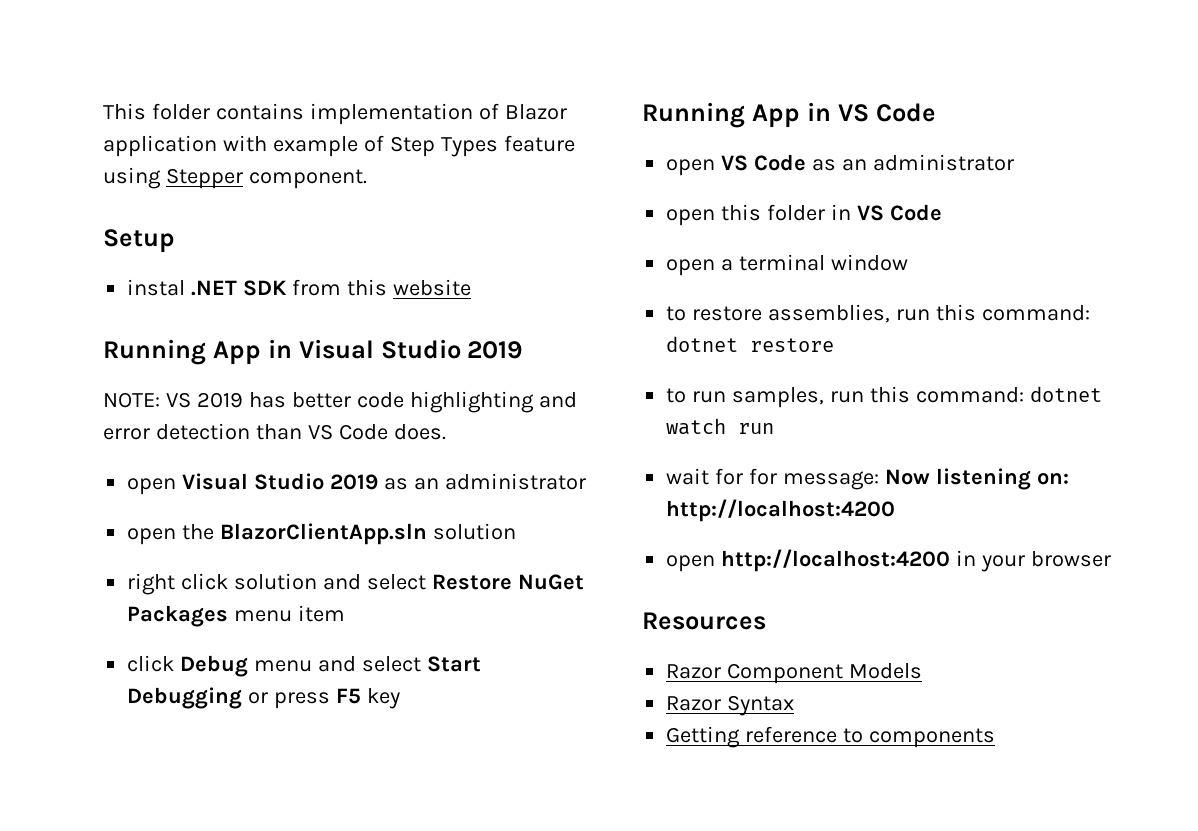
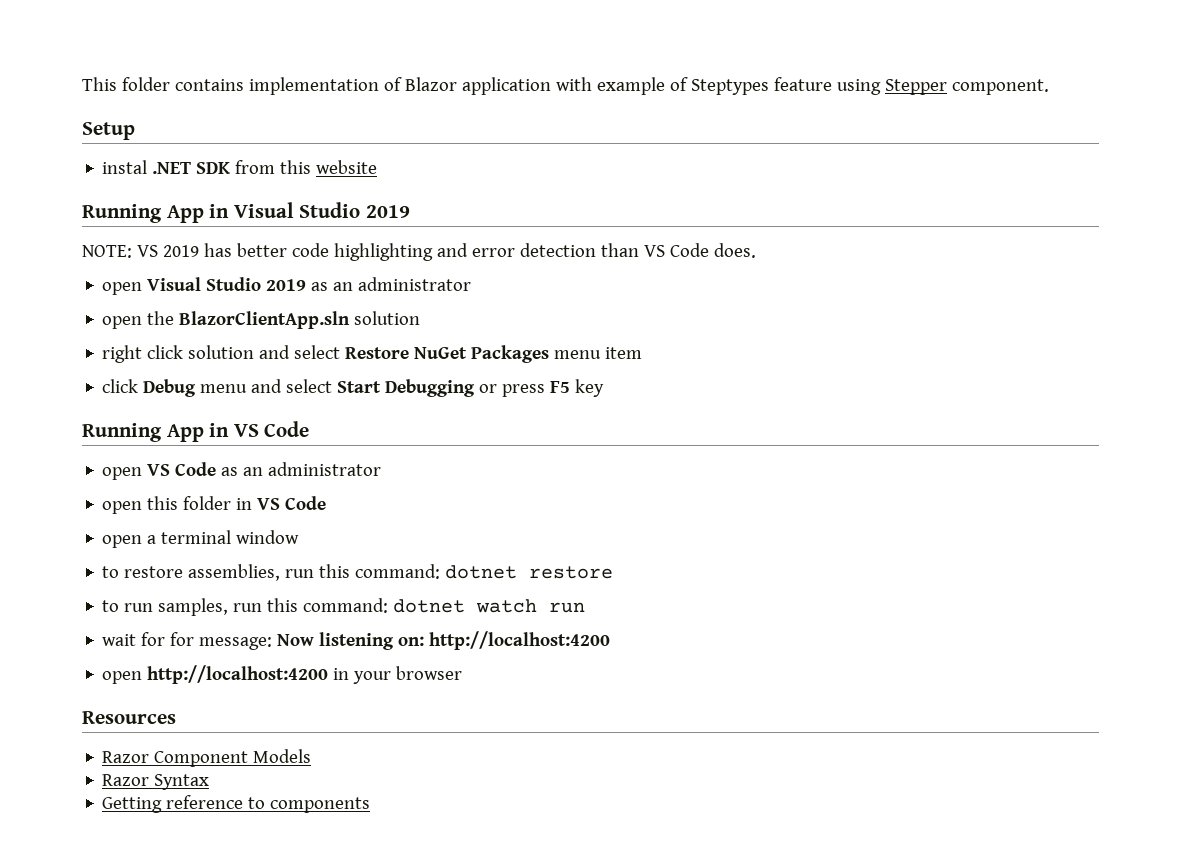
[389,136,498,157] Step Types -> [690,79,769,95] Steptypes

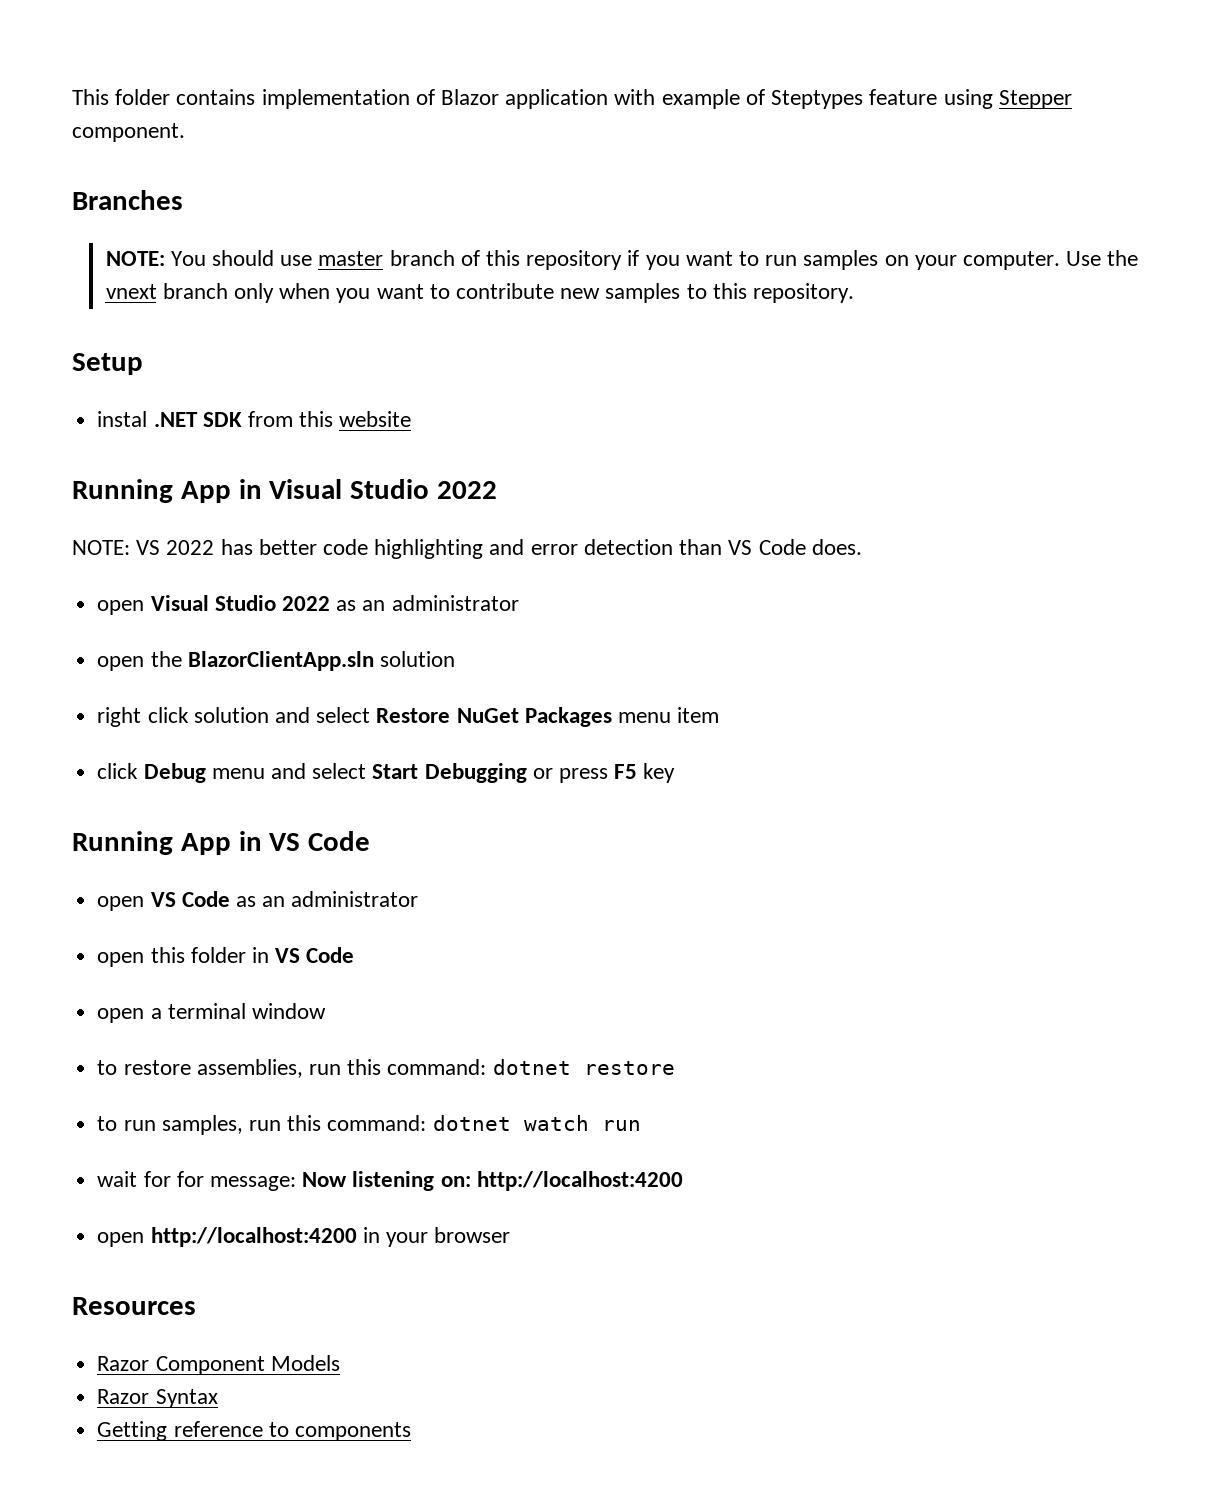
(1049, 87) none -> [72,190,183,210] [105,250,1139,270] [105,283,855,303] // Branches // NOTE: You should use master branch of this repository if you want to run samples on your computer. Use the vnext branch only when you want to contribute new samples to this repository.
[365,205,410,218] 2019 -> [437,481,498,499] 2022
[162,245,199,257] 2019 -> [166,540,215,555] 2022
[266,279,307,291] 2019 -> [281,596,330,611] 2022

